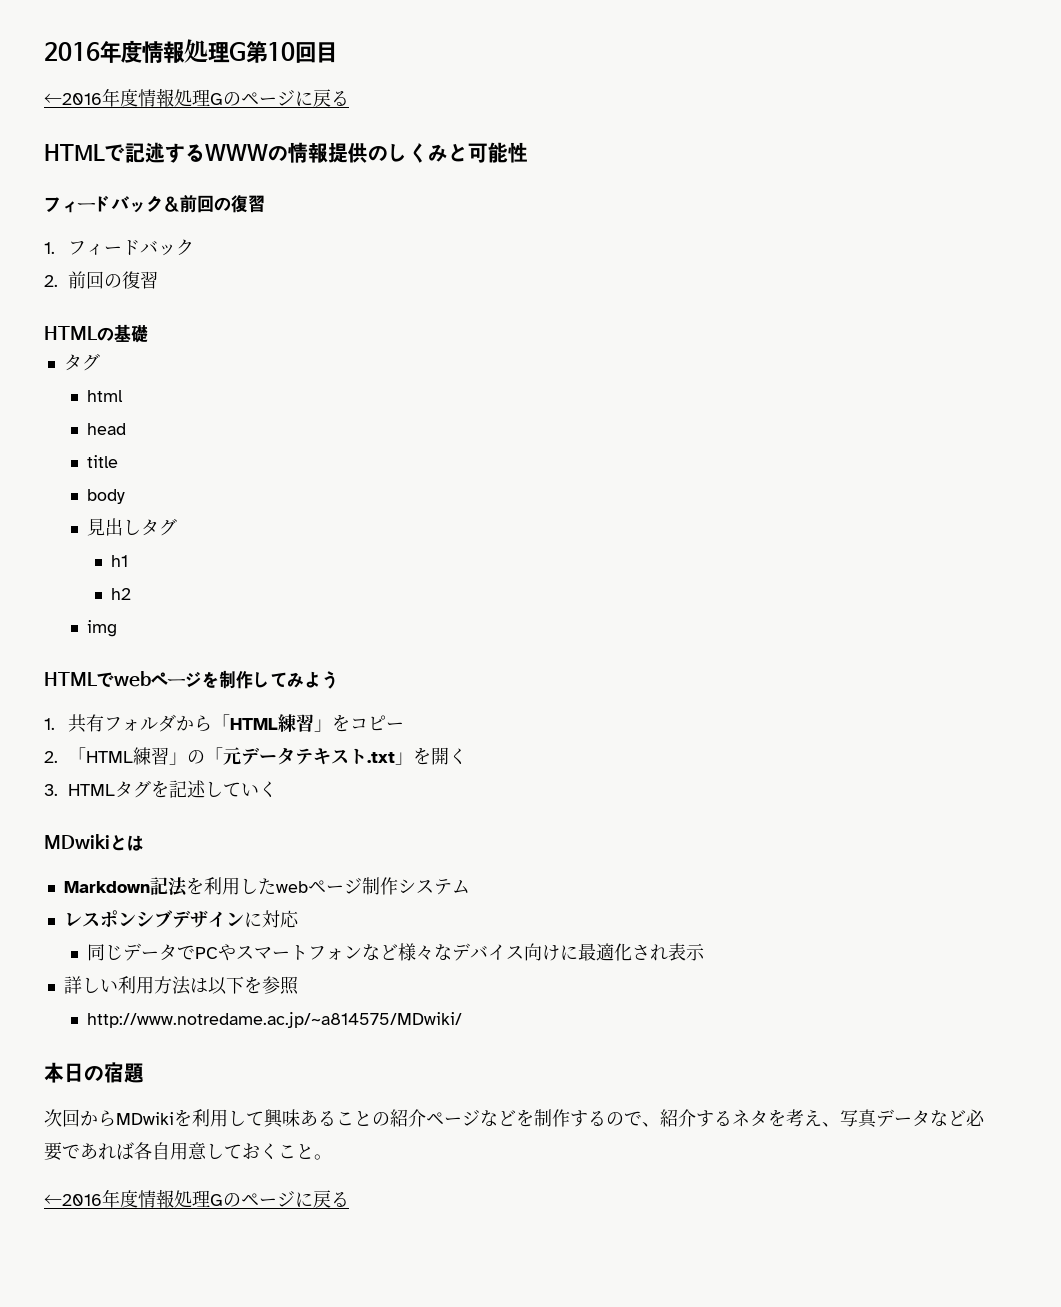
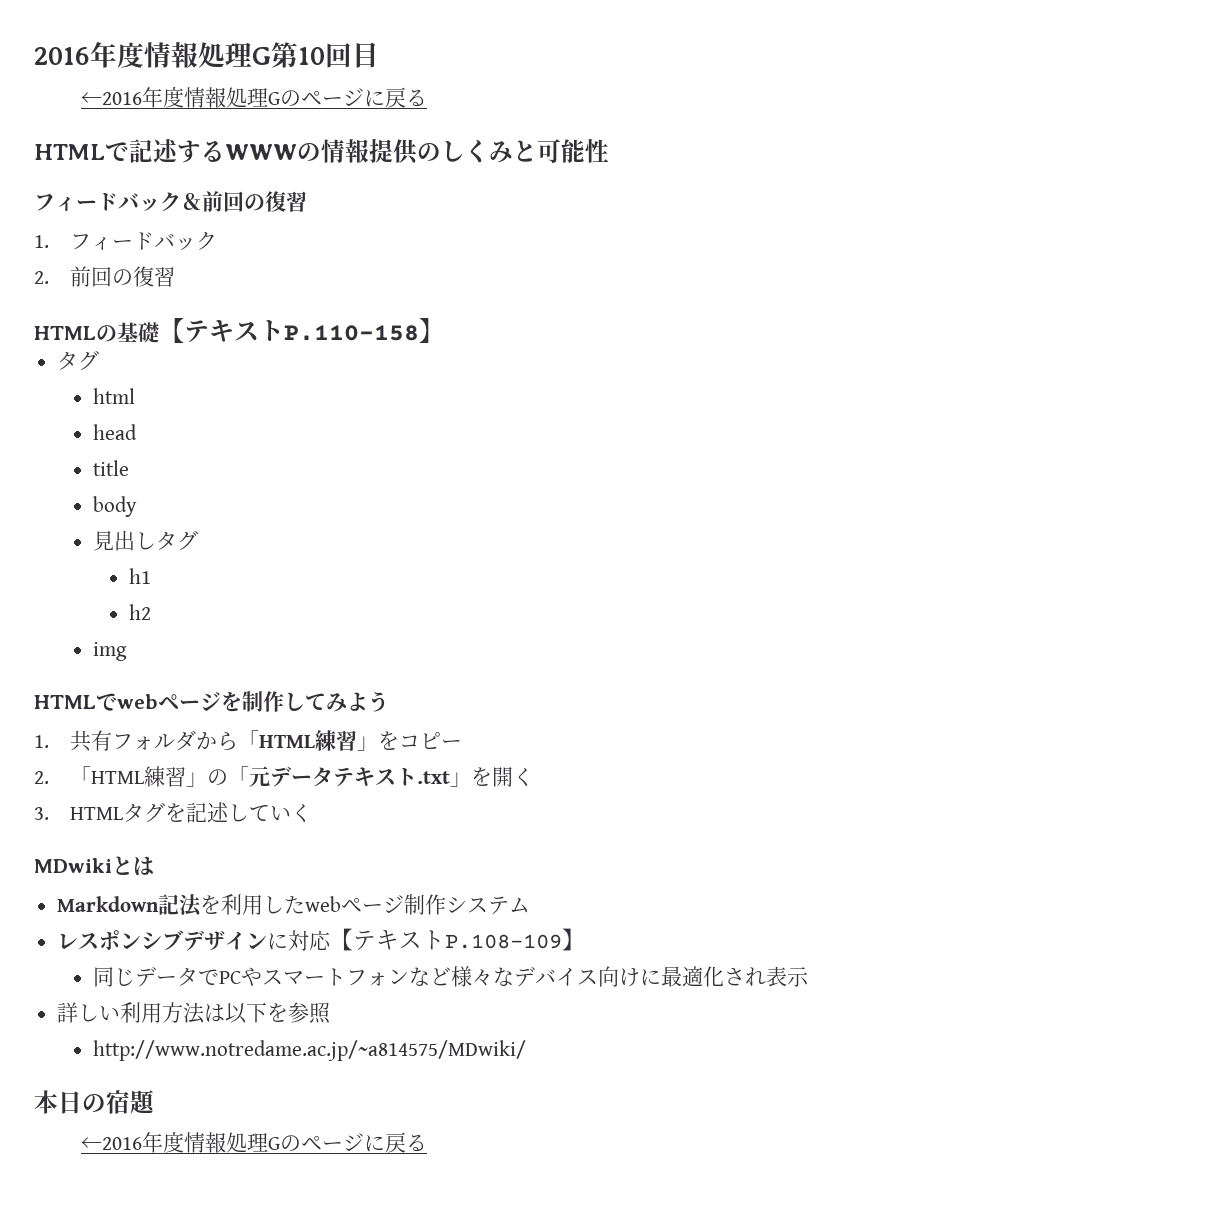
(148, 334) none -> [159,318,444,343] 【テキストP.110-158】
(299, 919) none -> [330,928,586,951] 【テキストP.108-109】
[44,1109,985,1128] [44,1142,332,1161] // 次回からMDwikiを利用して興味あることの紹介ページなどを制作するので、紹介するネタを考え、写真データなど必要であれば各自用意しておくこと。 -> (156, 1102) none

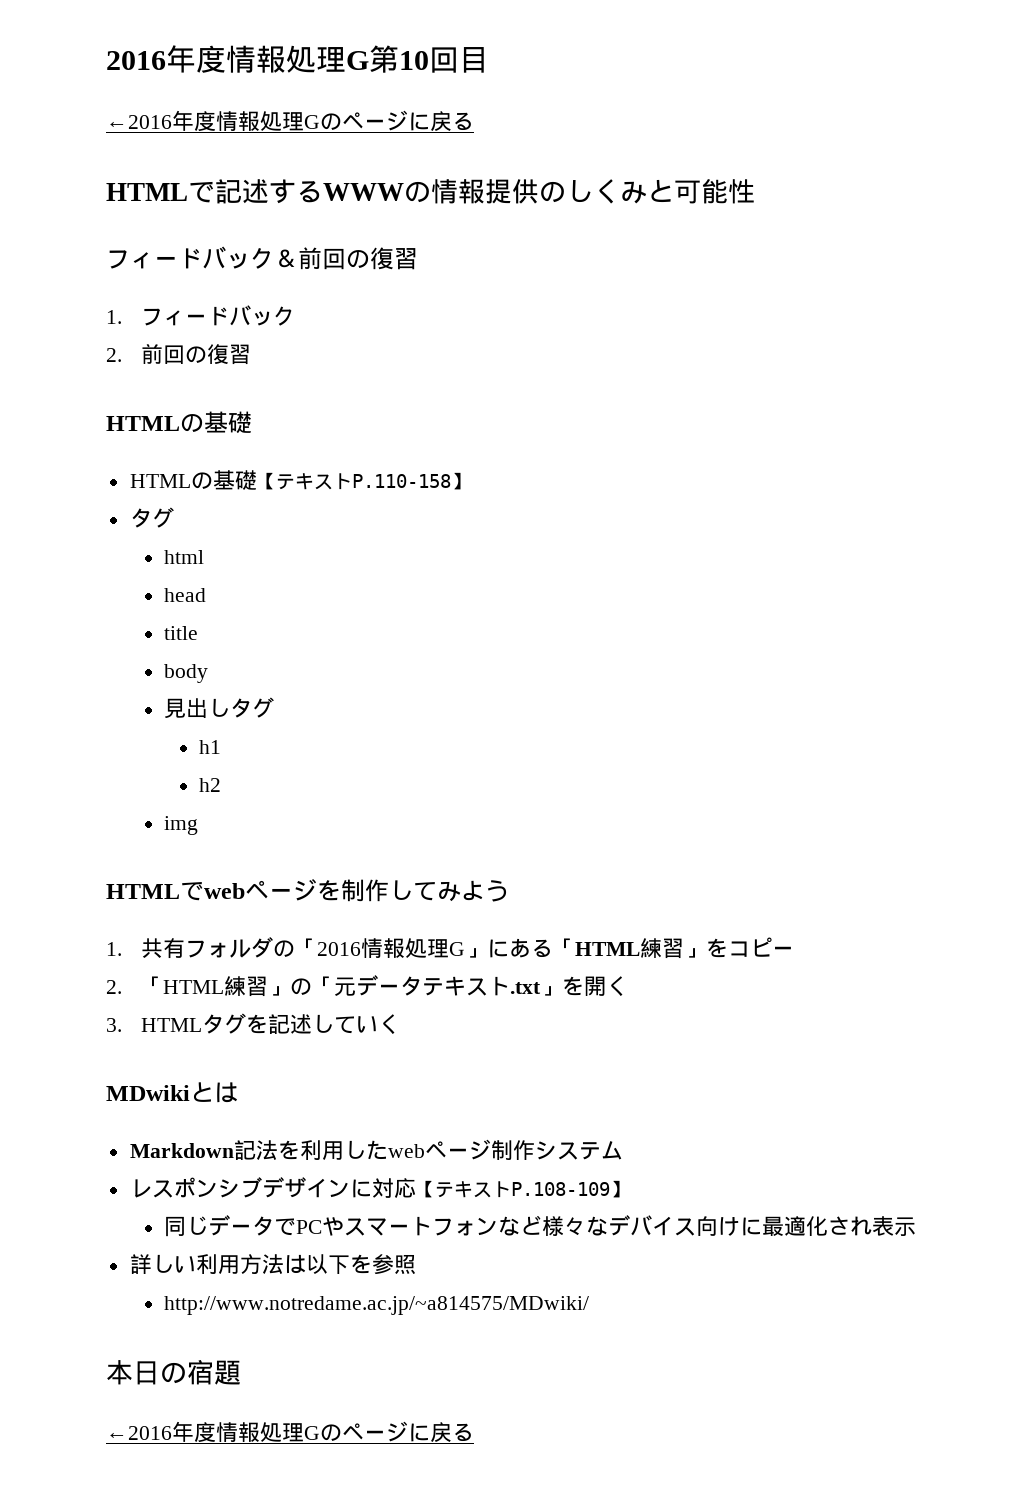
(159, 332) none -> [129,470,257,490] // HTMLの基礎
[195,731,238,751] から -> [272,938,553,958] の「2016情報処理G」にある

